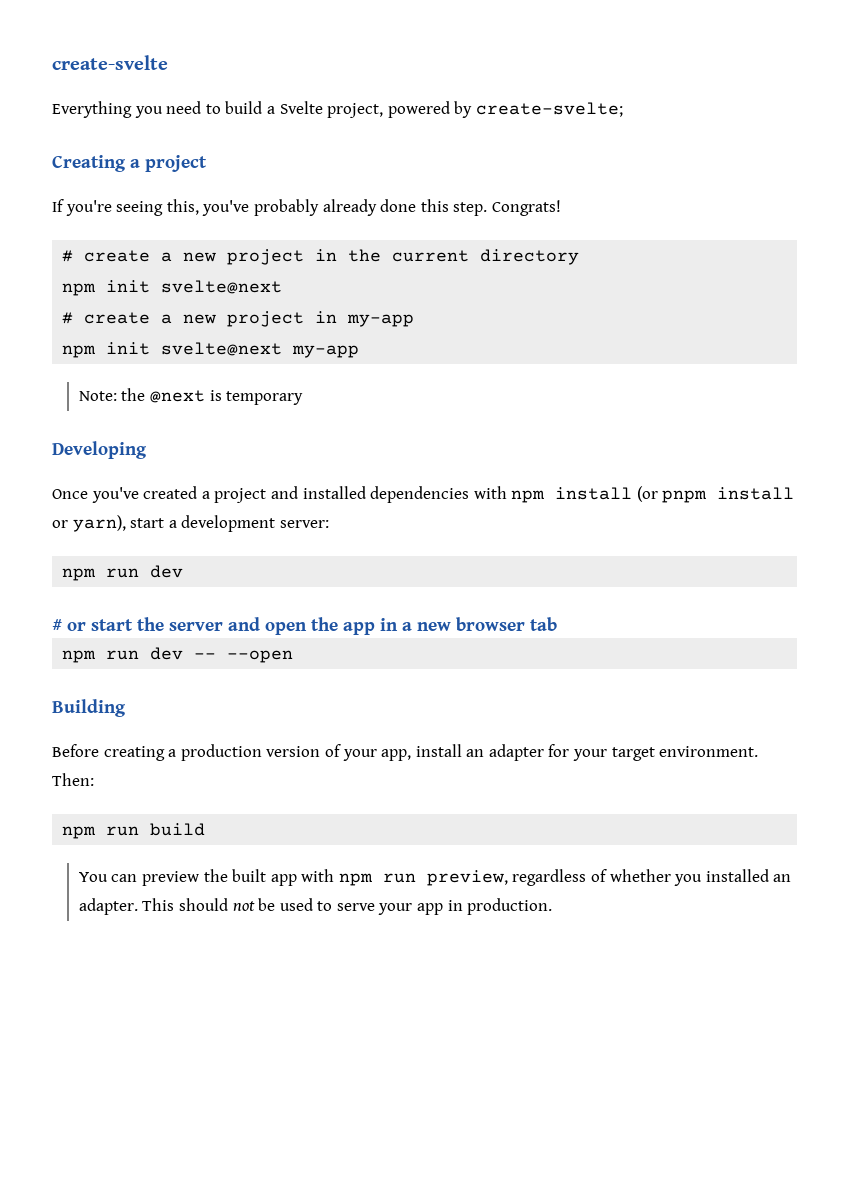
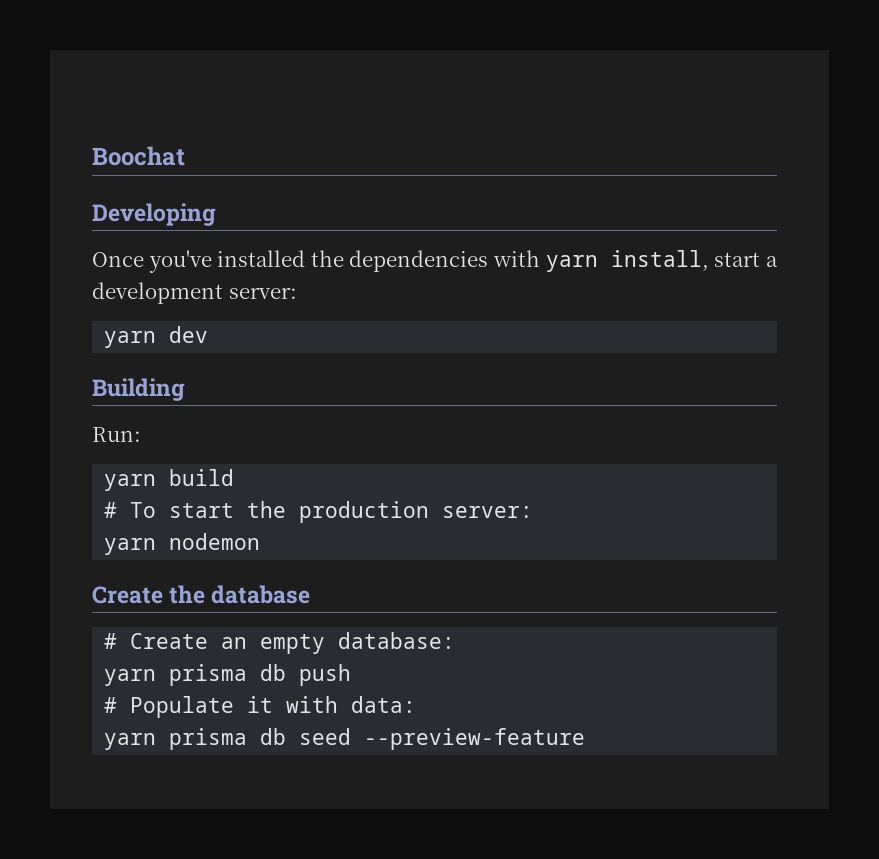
[52,55,168,70] [52,101,623,118] [52,155,207,172] [52,199,561,216] [62,249,580,265] [62,280,283,296] [62,311,415,327] [62,342,360,358] [78,388,304,405] [52,441,147,459] [52,486,795,503] [52,515,126,532] create-svelte // Everything you need to build a Svelte project, powered by create-svelte; // Creating a project // If you're seeing this, you've probably already done this step. Congrats! // # create a new project in the current directory // npm init svelte@next // # create a new project in my-app // npm init svelte@next my-app // Note: the @next is temporary // Developing // Once you've created a project and installed dependencies with npm install (or pnpm install or yarn), -> [92,146,185,166] [92,203,216,226] [92,250,709,273] Boochat // Developing // Once you've installed the dependencies with yarn install,
[62,568,140,581] npm run -> [104,331,157,348] yarn
[52,617,557,635] [62,647,294,663] [52,699,126,717] [52,744,759,761] [52,773,94,786] [62,823,206,839] [78,869,792,886] [78,898,553,915] # or start the server and open the app in a new browser tab // npm run dev -- --open // Building // Before creating a production version of your app, install an adapter for your target environment. Then: // npm run build // You can preview the built app with npm run preview, regardless of whether you installed an adapter. This should not be used to serve your app in production. -> [92,378,185,401] [92,427,141,442] [104,469,235,491] [104,501,534,523] [104,533,261,555] [92,585,311,604] [104,632,456,654] [104,664,352,686] [104,696,417,718] [104,728,586,750] Building // Run: // yarn build // # To start the production server: // yarn nodemon // Create the database // # Create an empty database: // yarn prisma db push // # Populate it with data: // yarn prisma db seed --preview-feature

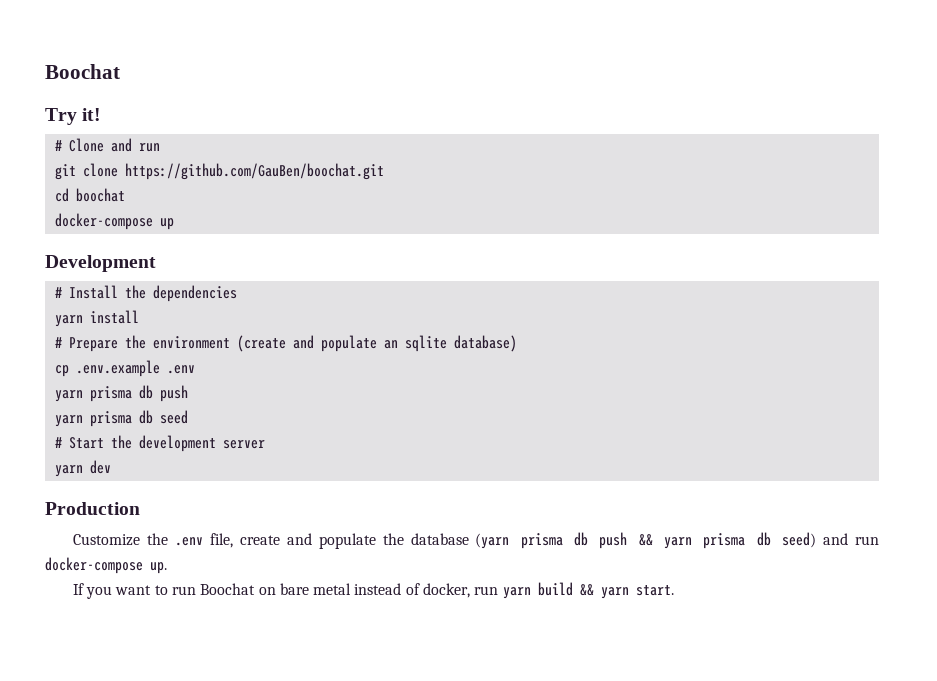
[92,203,216,226] [92,250,778,273] [92,282,297,304] [104,326,209,348] [92,378,185,401] [92,427,141,442] [104,469,235,491] [104,501,534,523] [104,533,261,555] [92,585,311,604] [104,632,456,654] Developing // Once you've installed the dependencies with yarn install, start a development server: // yarn dev // Building // Run: // yarn build // # To start the production server: // yarn nodemon // Create the database // # Create an empty database: -> [45,108,102,125] [54,138,160,152] [54,163,384,180] [54,188,125,202] [54,213,174,230] [45,255,156,272] [54,285,237,302] [54,310,139,327] [54,335,517,352] [54,360,195,377] Try it! // # Clone and run // git clone https://github.com/GauBen/boochat.git // cd boochat // docker-compose up // Development // # Install the dependencies // yarn install // # Prepare the environment (create and populate an sqlite database) // cp .env.example .env
[104,696,417,718] // # Populate it with data: -> (188, 393) none
[364,728,586,750] --preview-feature -> [54,435,265,452] [54,460,111,477] [45,502,140,515] [72,532,880,549] [45,557,167,574] [72,582,674,599] // # Start the development server // yarn dev // Production // Customize the .env file, create and populate the database (yarn prisma db push && yarn prisma db seed) and run docker-compose up. // If you want to run Boochat on bare metal instead of docker, run yarn build && yarn start.

